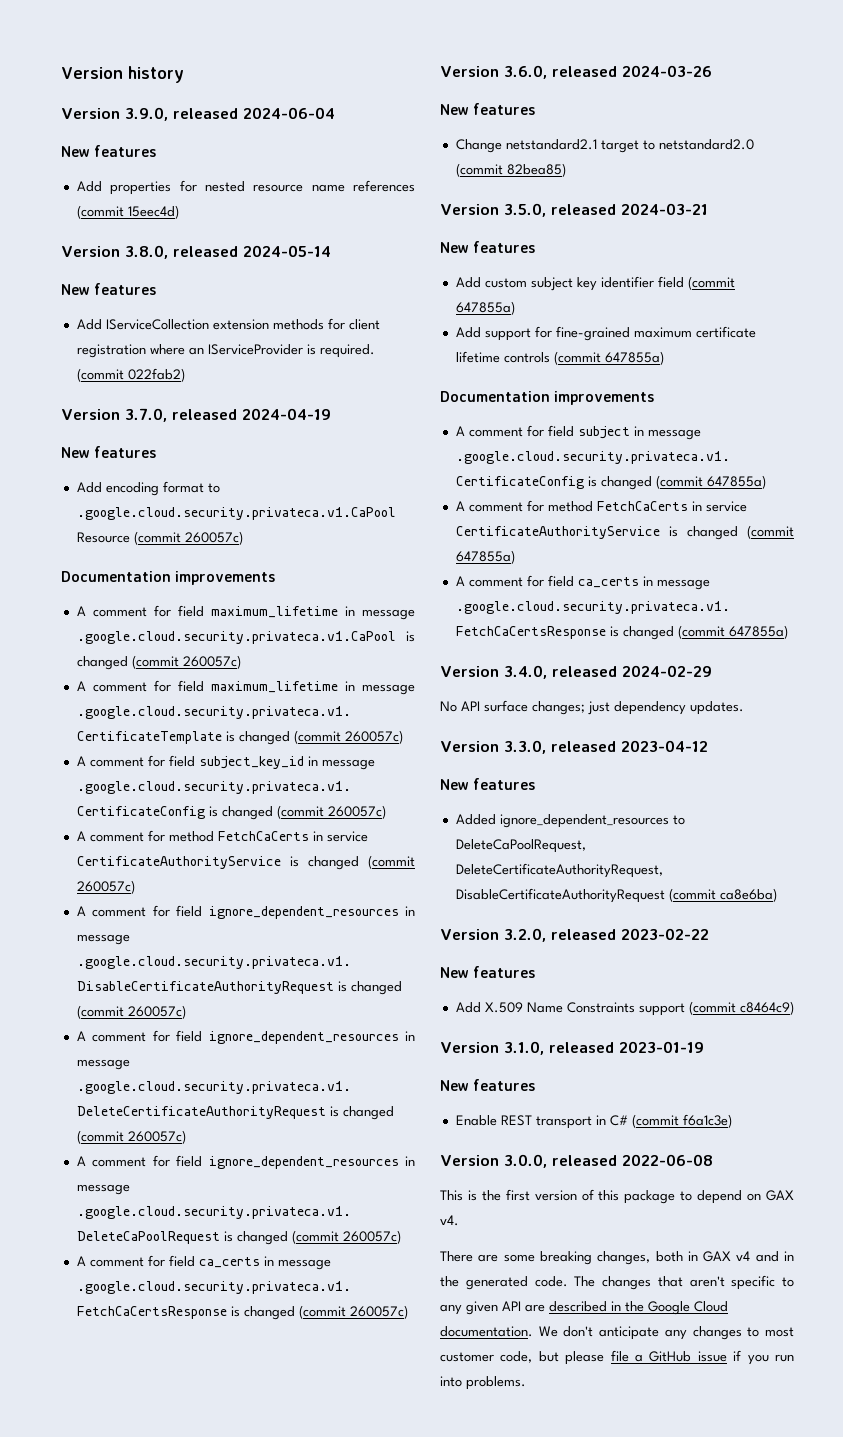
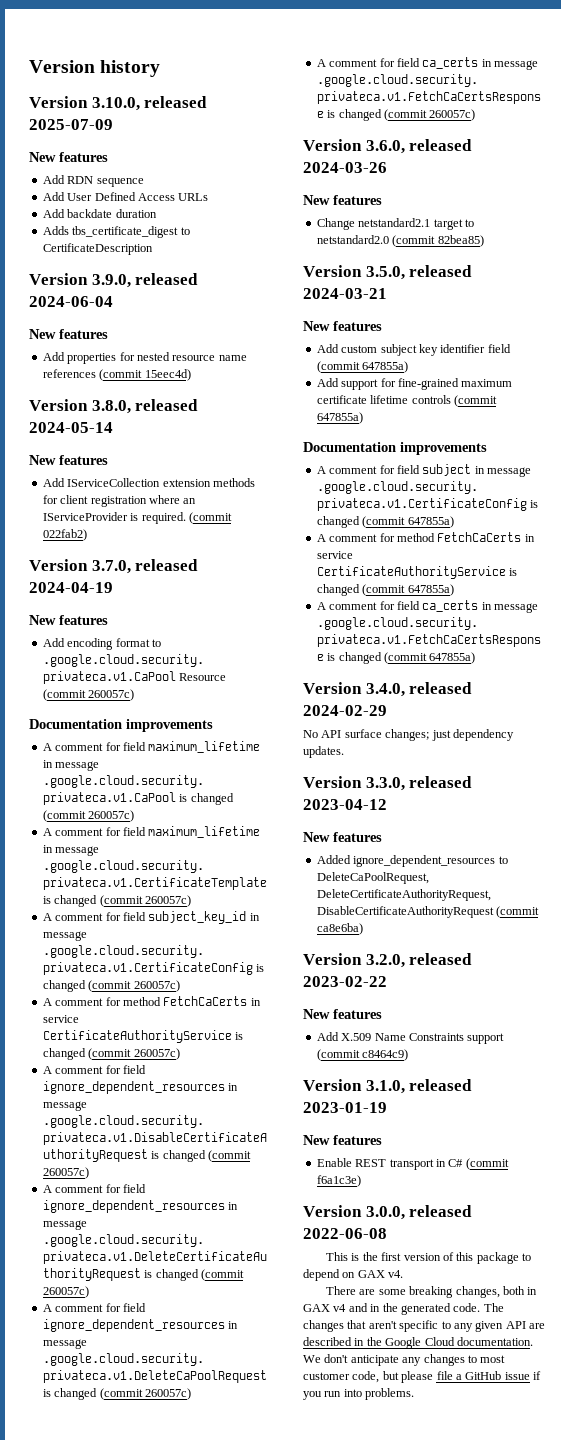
(184, 74) none -> [29,96,208,111] [29,119,113,130] [29,152,108,162] [42,175,144,187] [42,192,209,201] [42,209,157,218] [42,226,190,238] [42,243,153,255] // Version 3.10.0, released 2025-07-09 // New features // Add RDN sequence // Add User Defined Access URLs // Add backdate duration // Adds tbs_certificate_digest to CertificateDescription

